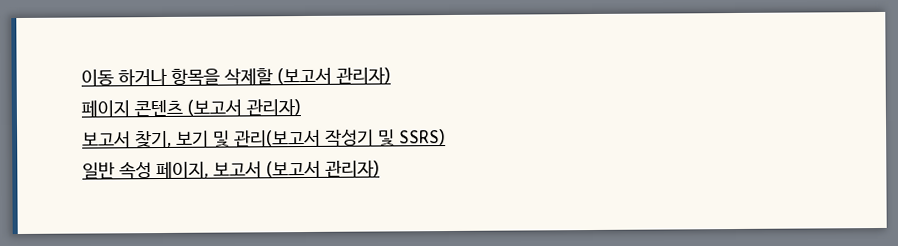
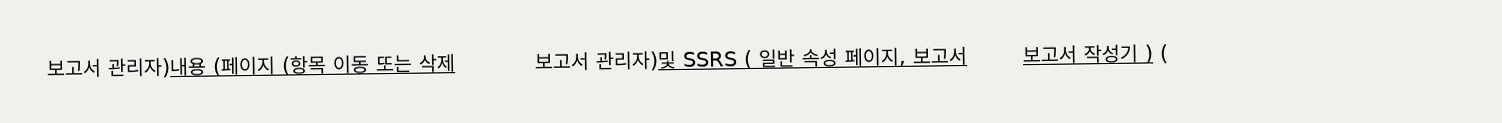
[81,67,391,86] [81,99,301,117] [82,128,446,148] [82,160,380,180] 이동 하거나 항목을 삭제할 (보고서 관리자) // 페이지 콘텐츠 (보고서 관리자) // 보고서 찾기, 보기 및 관리(보고서 작성기 및 SSRS) // 일반 속성 페이지, 보고서 (보고서 관리자) -> [46,43,1169,78] 보고서 관리자)내용 (페이지 (항목 이동 또는 삭제 보고서 관리자)및 SSRS ( 일반 속성 페이지, 보고서 보고서 작성기 ) (

